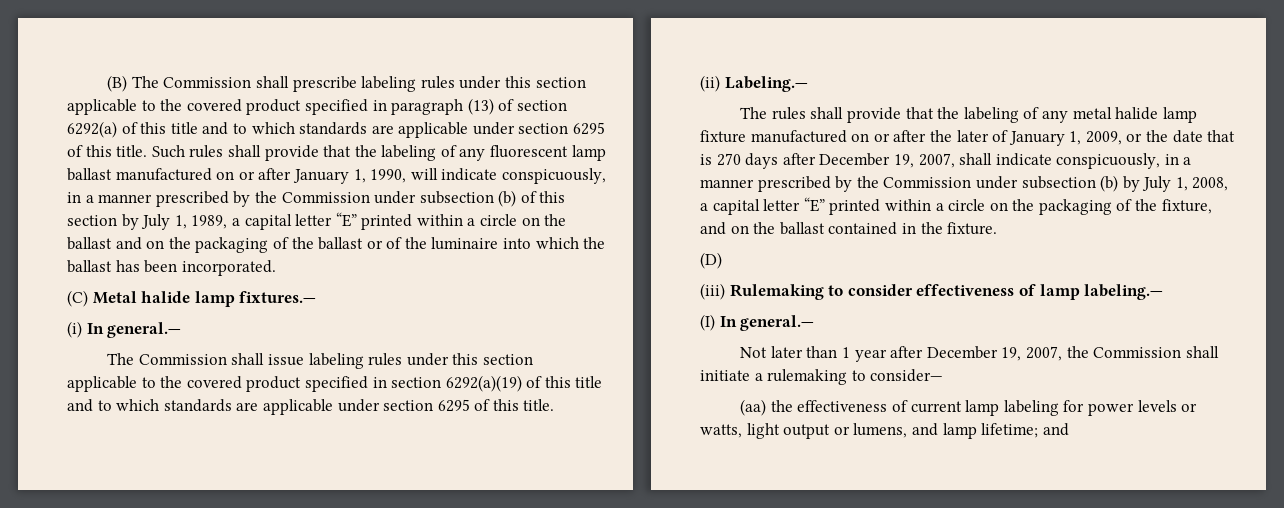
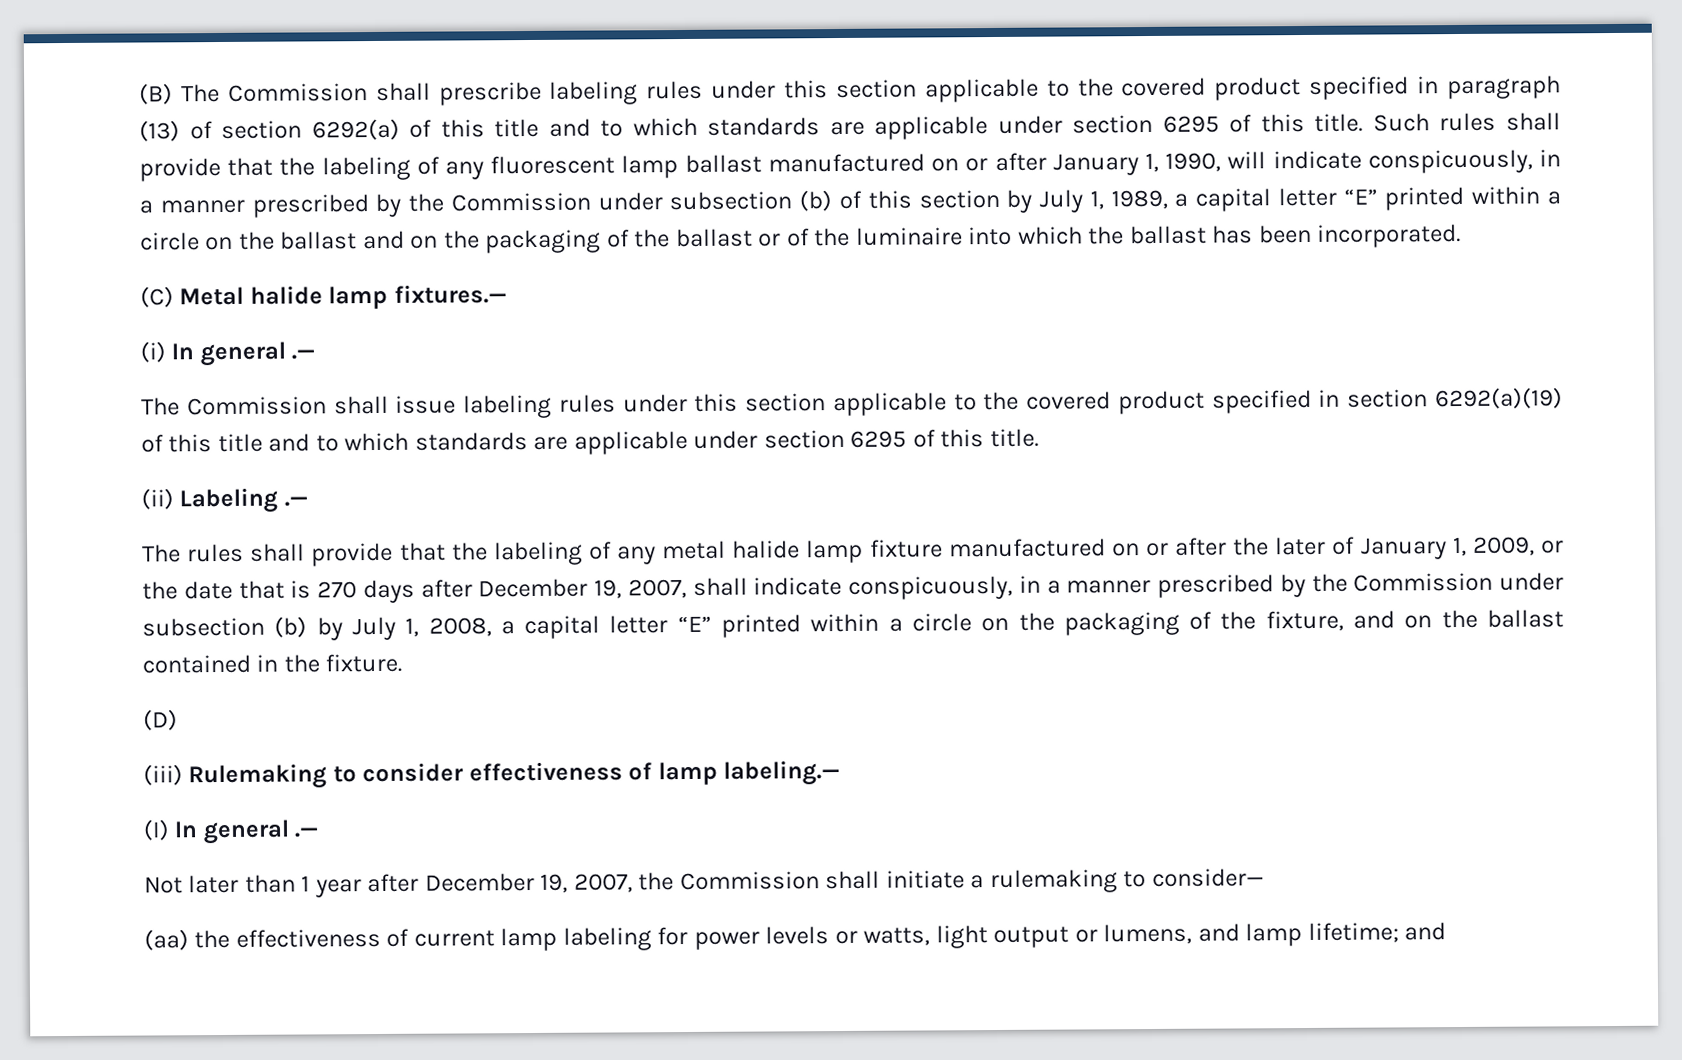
[107,322,182,338] general.— -> [199,341,316,367] general .—
[724,76,808,92] Labeling.— -> [179,487,308,514] Labeling .—
[740,315,815,331] general.— -> [202,819,319,845] general .—

